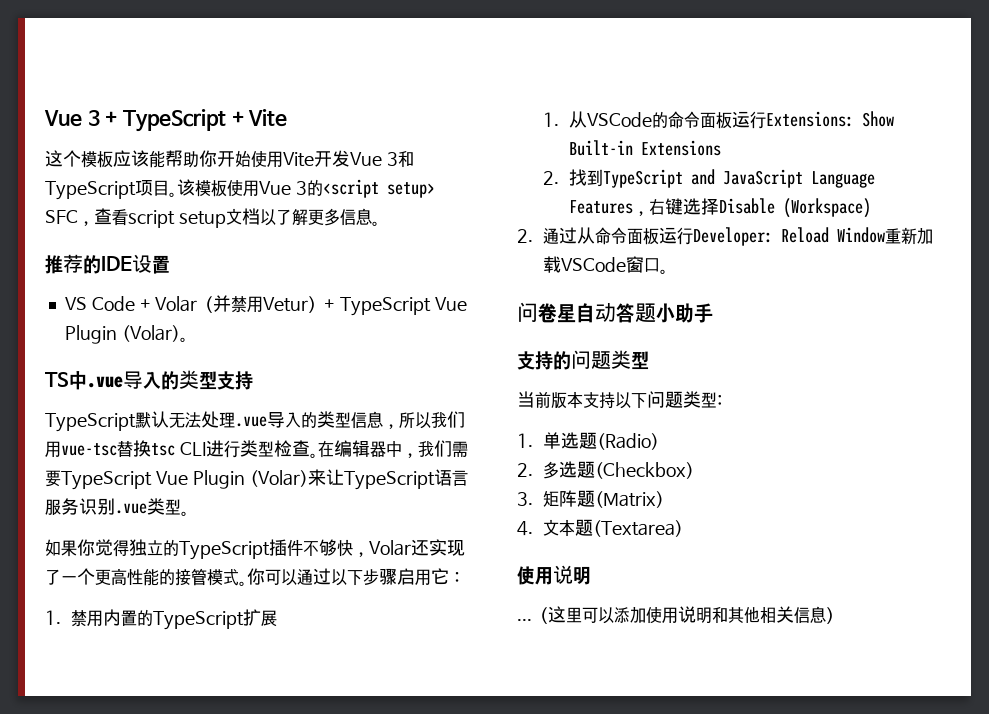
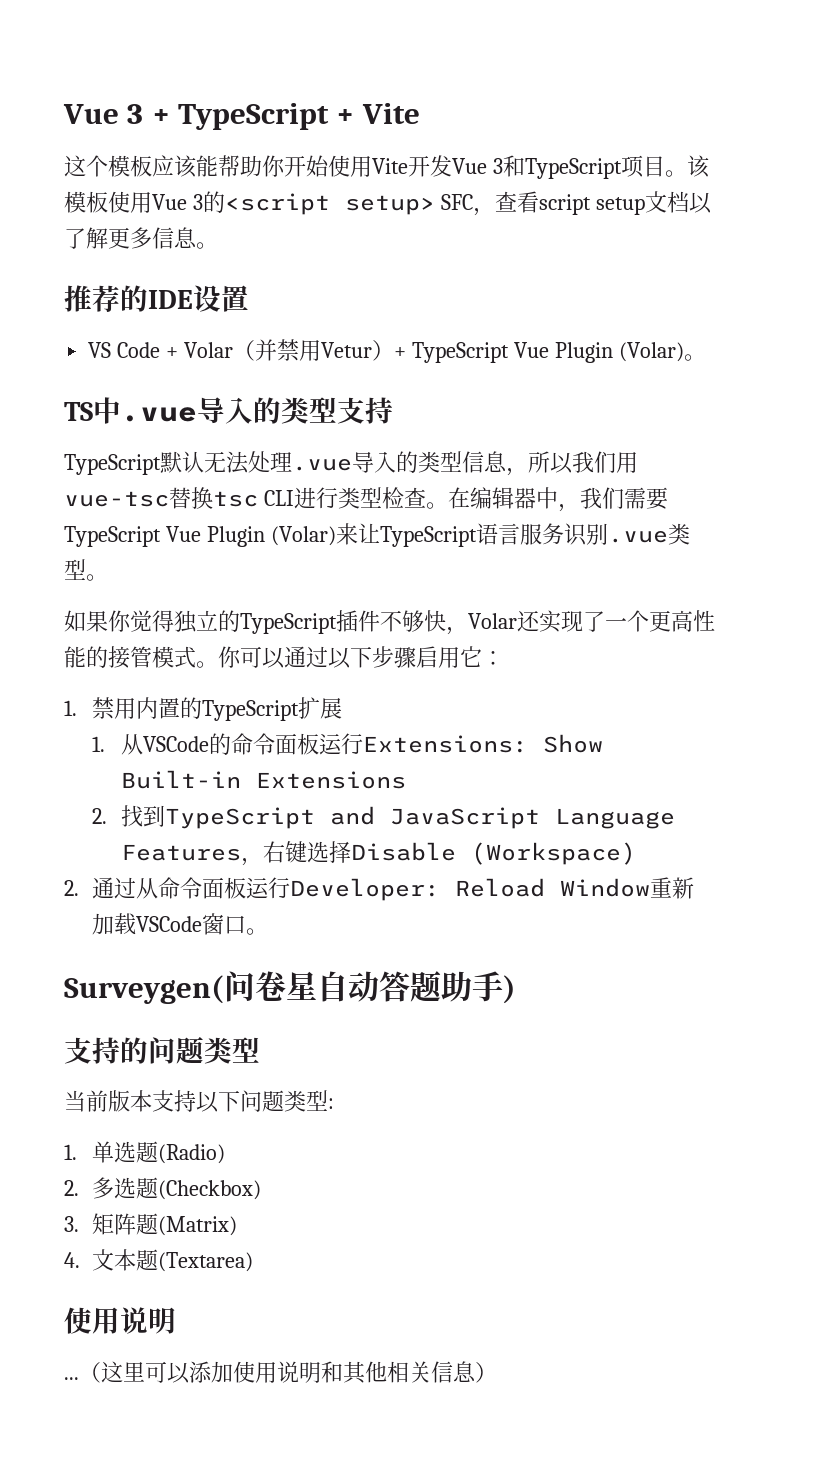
(668, 271) none -> [64,975,224,1004] Surveygen(
[656,303,675,323] 小 -> (441, 986) none
(713, 313) none -> [503,975,516,1004] )

